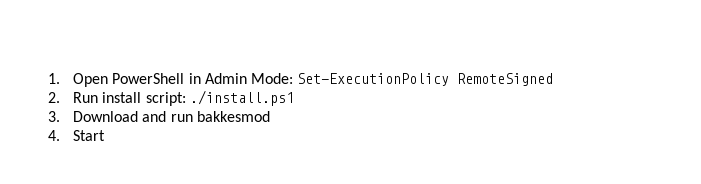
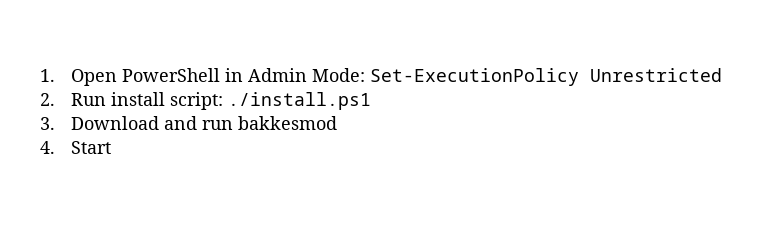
[457,73,554,86] RemoteSigned -> [590,68,723,82] Unrestricted

